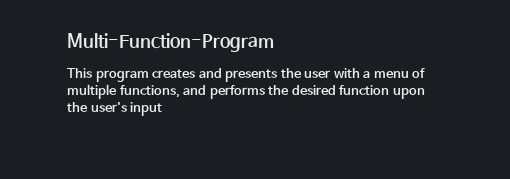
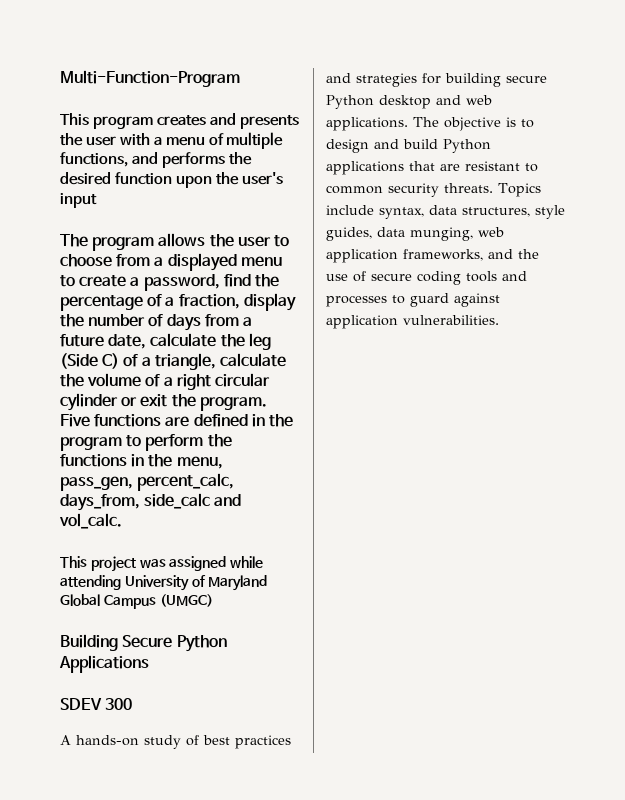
(163, 109) none -> [60,233,289,251] [60,253,282,271] [60,274,279,291] [60,293,296,311] [60,314,252,331] [60,333,271,350] [60,353,286,370] [60,373,270,390] [60,393,267,411] [60,414,293,427] [60,434,232,451] [60,454,223,469] [60,473,235,491] [60,493,242,511] [59,513,122,529] [60,556,264,572] [60,575,268,591] [60,594,213,609] [60,634,227,652] [59,655,149,673] [60,698,133,710] [60,735,291,749] [326,73,547,87] [326,95,492,109] [326,117,534,131] [326,139,491,153] [326,161,538,175] [326,183,541,197] [326,205,565,219] [326,227,504,241] [326,249,539,263] [326,271,527,285] [326,293,500,307] [326,315,499,329] // The program allows the user to choose from a displayed menu to create a password, find the percentage of a fraction, display the number of days from a future date, calculate the leg (Side C) of a triangle, calculate the volume of a right circular cylinder or exit the program. Five functions are defined in the program to perform the functions in the menu, pass_gen, percent_calc, days_from, side_calc and vol_calc. // This project was assigned while attending University of Maryland Global Campus (UMGC) // Building Secure Python Applications // SDEV 300 // A hands-on study of best practices and strategies for building secure Python desktop and web applications. The objective is to design and build Python applications that are resistant to common security threats. Topics include syntax, data structures, style guides, data munging, web application frameworks, and the use of secure coding tools and processes to guard against application vulnerabilities.

